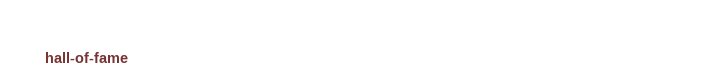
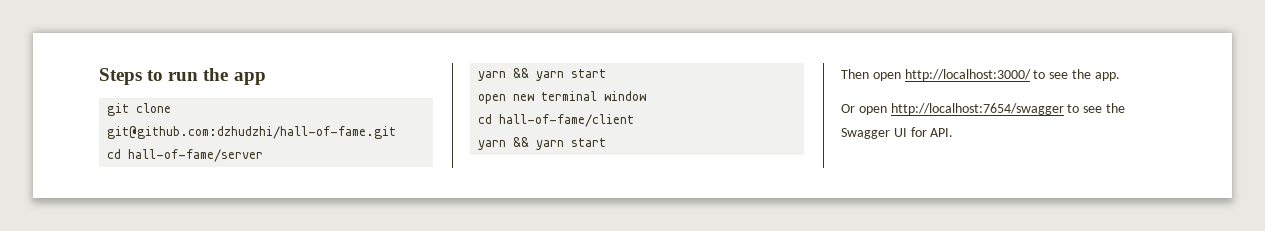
[45,52,128,63] hall-of-fame -> [99,68,266,85] [107,103,172,116] [107,126,397,139] [107,149,264,162] [478,68,607,81] [478,91,647,104] [478,114,635,127] [478,137,607,150] [841,69,1120,81] [841,103,1125,115] [841,127,954,139] Steps to run the app // git clone git@github.com:dzhudzhi/hall-of-fame.git // cd hall-of-fame/server // yarn && yarn start // open new terminal window // cd hall-of-fame/client // yarn && yarn start // Then open http://localhost:3000/ to see the app. // Or open http://localhost:7654/swagger to see the Swagger UI for API.

